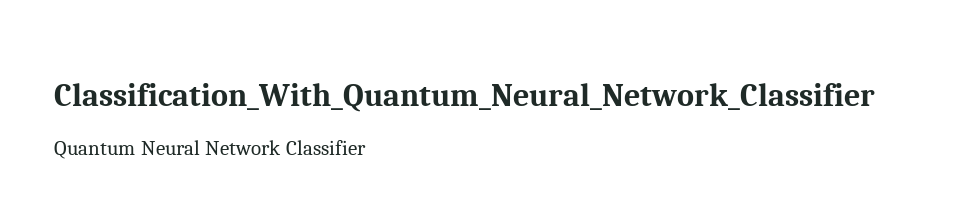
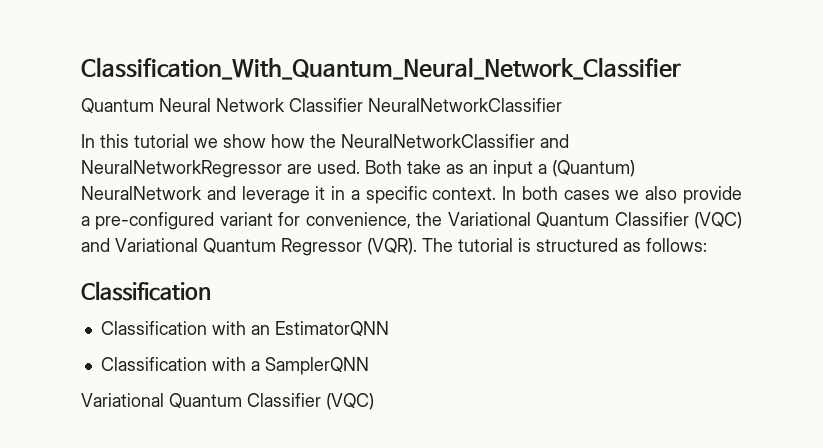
(366, 147) none -> [368,98,562,112] [81,134,569,148] [81,160,635,178] [81,186,742,204] [81,212,743,230] [81,238,707,256] [81,281,211,301] [100,321,389,337] [100,357,369,375] [81,393,374,410] NeuralNetworkClassifier // In this tutorial we show how the NeuralNetworkClassifier and NeuralNetworkRegressor are used. Both take as an input a (Quantum) NeuralNetwork and leverage it in a specific context. In both cases we also provide a pre-configured variant for convenience, the Variational Quantum Classifier (VQC) and Variational Quantum Regressor (VQR). The tutorial is structured as follows: // Classification // Classification with an EstimatorQNN // Classification with a SamplerQNN // Variational Quantum Classifier (VQC)

